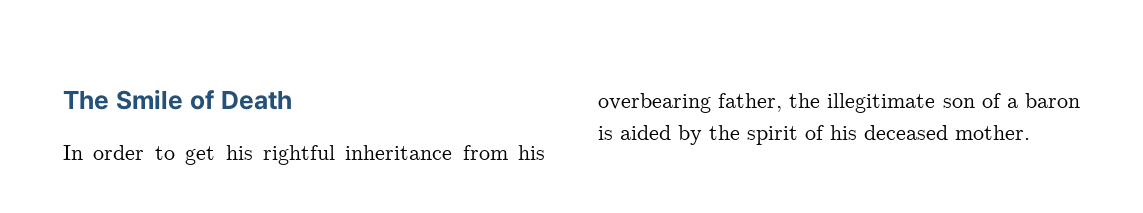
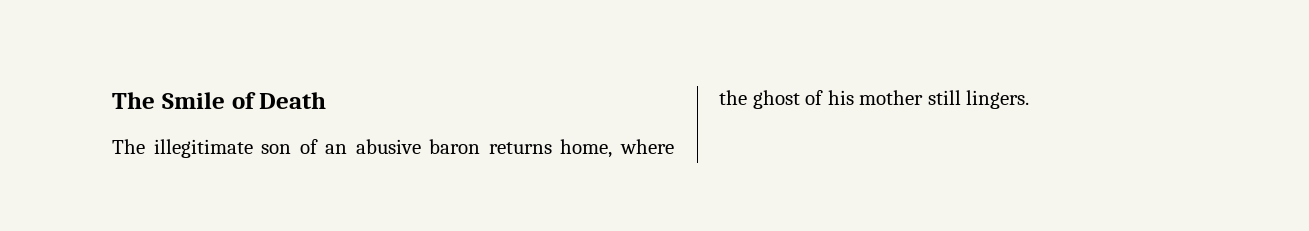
[63,145,545,165] [598,93,1080,113] [598,125,1030,145] In order to get his rightful inheritance from his overbearing father, the illegitimate son of a baron is aided by the spirit of his deceased mother. -> [112,139,674,158] [719,90,1030,109] The illegitimate son of an abusive baron returns home, where the ghost of his mother still lingers.

